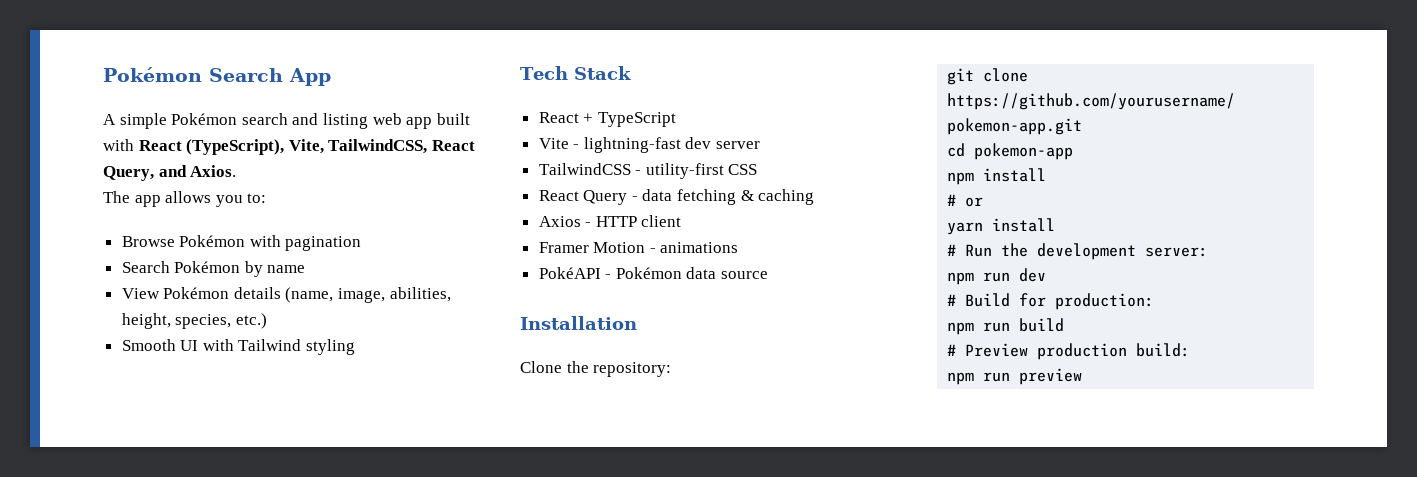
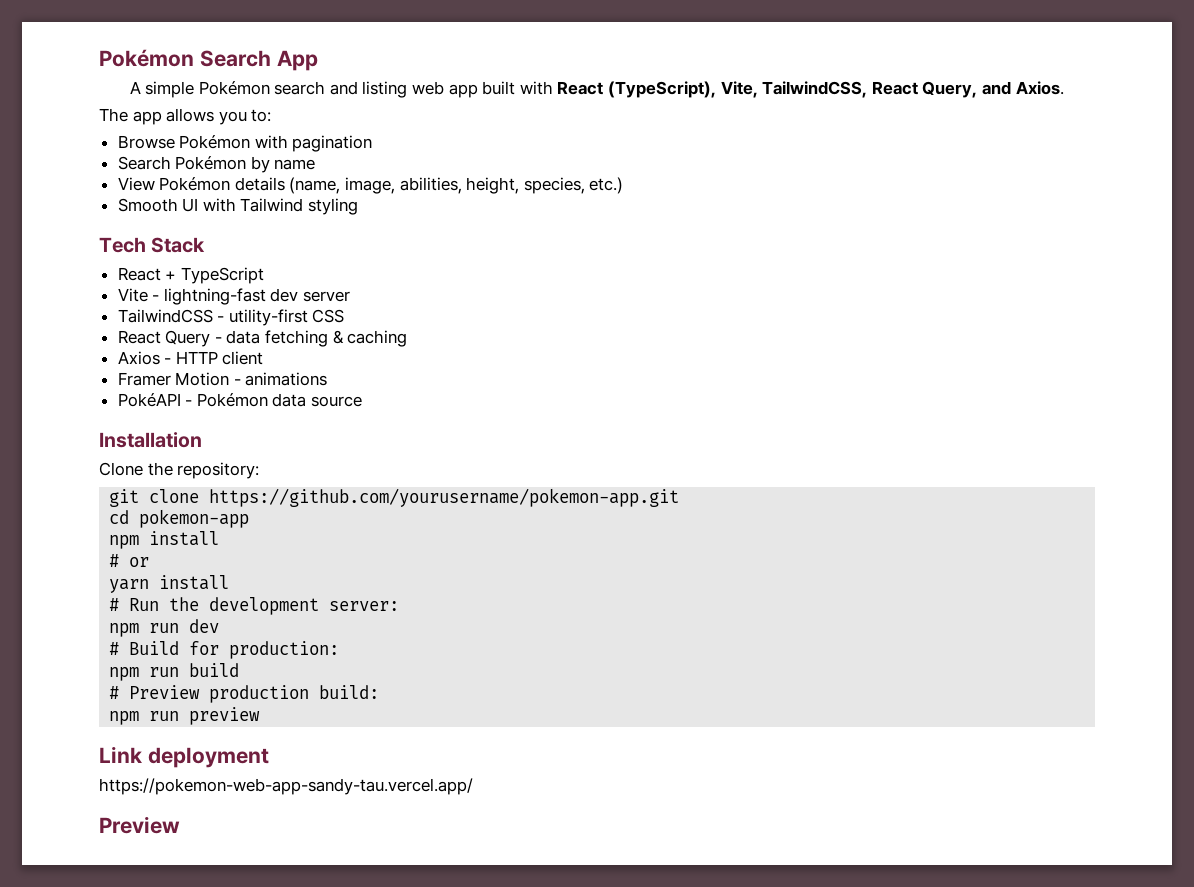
(1083, 376) none -> [99,746,269,768] [99,778,473,795] [99,816,180,834] // Link deployment // https://pokemon-web-app-sandy-tau.vercel.app/ // Preview

